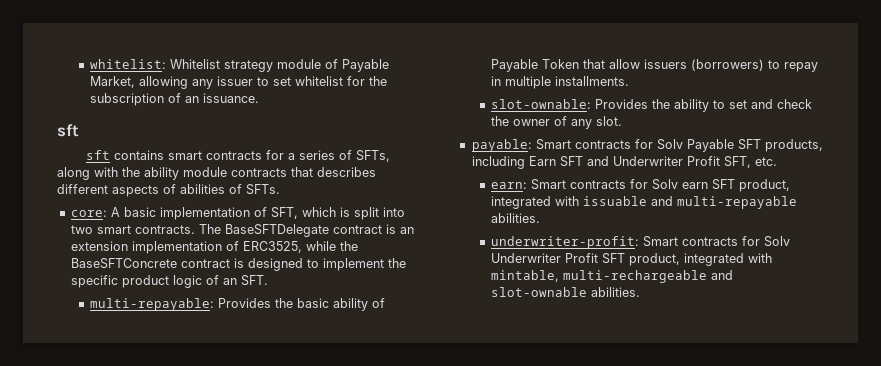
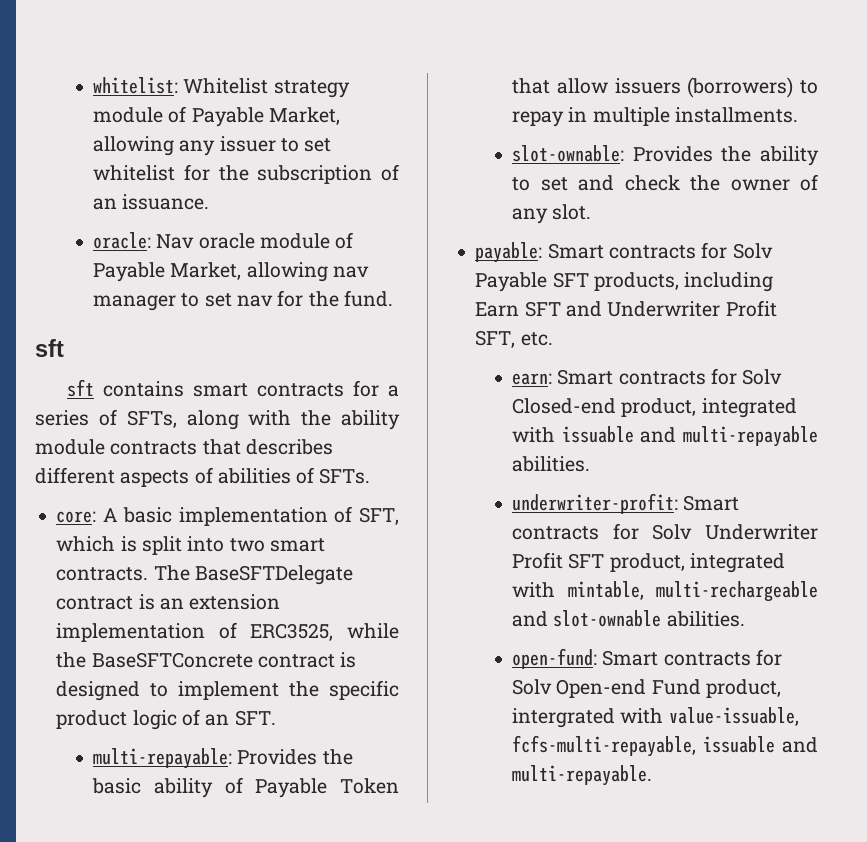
(259, 98) none -> [93,232,354,249] [93,262,369,282] [93,290,393,311] // oracle: Nav oracle module of Payable Market, allowing nav manager to set nav for the fund.
[681,179,735,190] earn SFT -> [512,398,617,414] Closed-end
(640, 292) none -> [512,648,782,669] [512,679,781,698] [512,707,799,728] [512,735,818,757] [512,765,653,786] // open-fund: Smart contracts for Solv Open-end Fund product, intergrated with value-issuable, fcfs-multi-repayable, issuable and multi-repayable.

